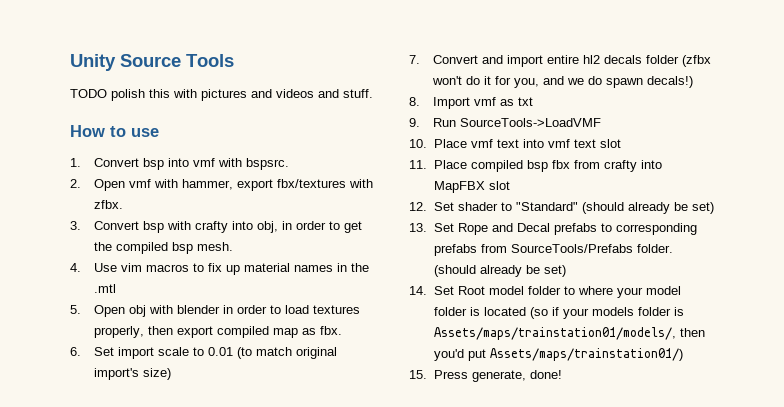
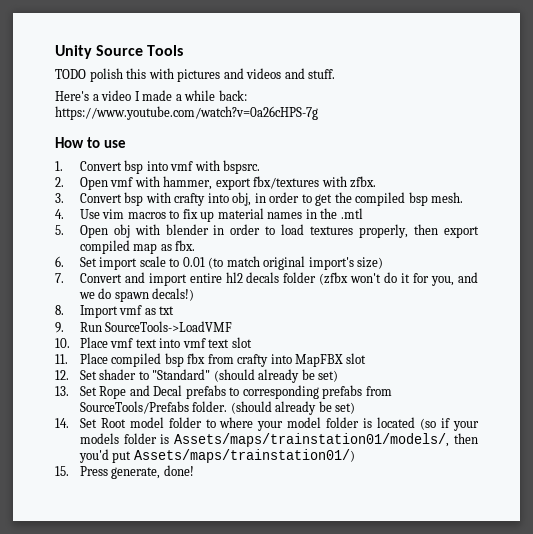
(373, 93) none -> [55,90,247,101] [55,106,318,120] // Here's a video I made a while back: https://www.youtube.com/watch?v=0a26cHPS-7g

